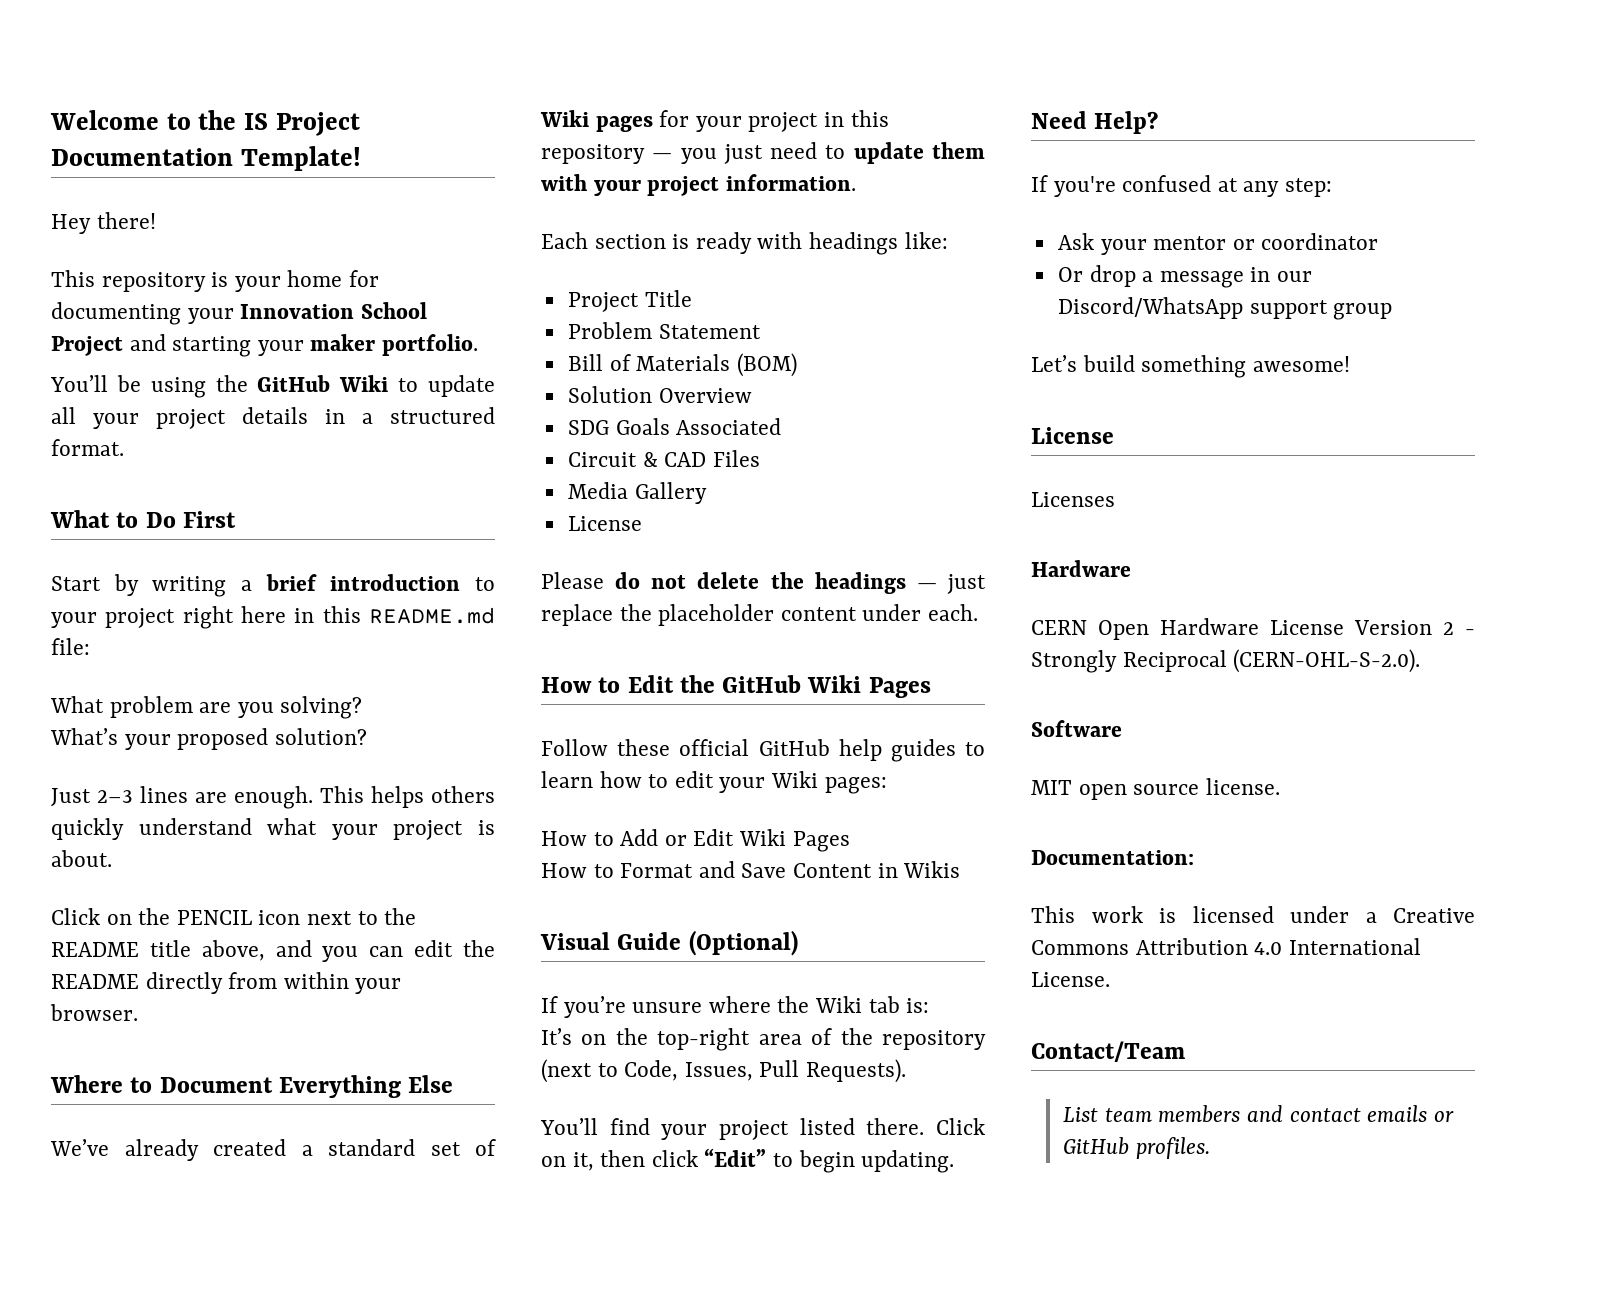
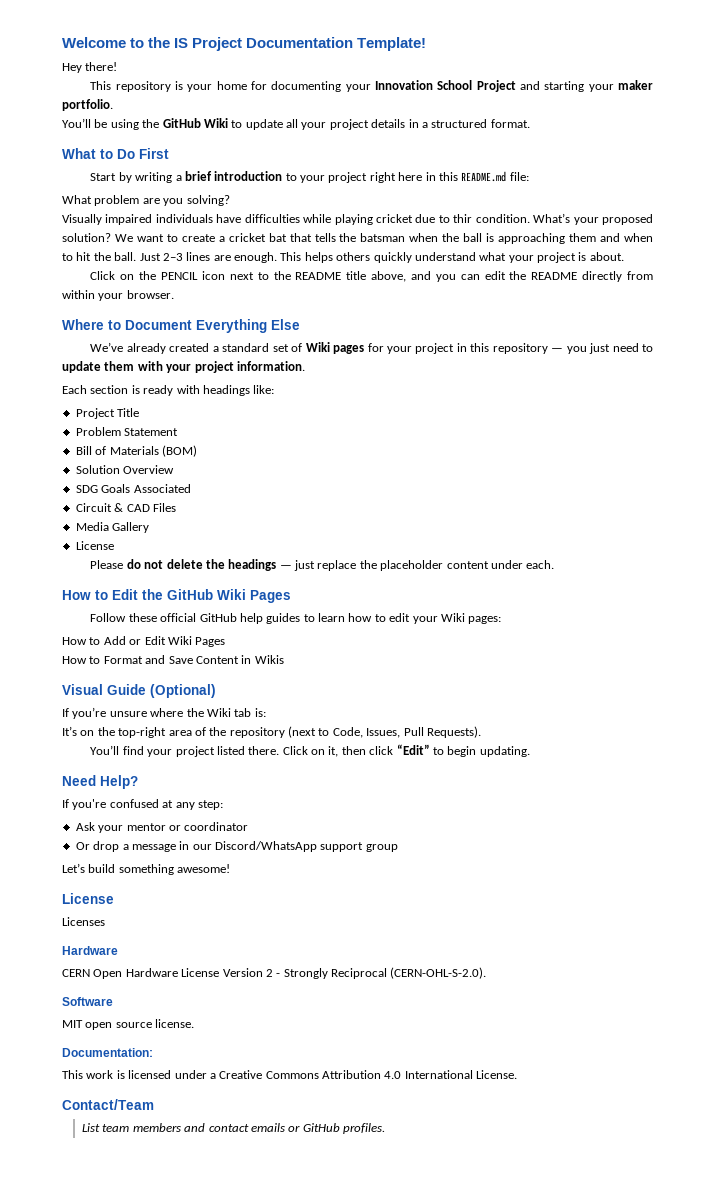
[50,728,367,750] What’s your proposed solution? // -> [62,213,654,225] [62,233,654,244] [62,252,137,261] Visually impaired individuals have difficulties while playing cricket due to thir condition. What’s your proposed solution? We want to create a cricket bat that tells the batsman when the ball is approaching them and when to hit the ball.

